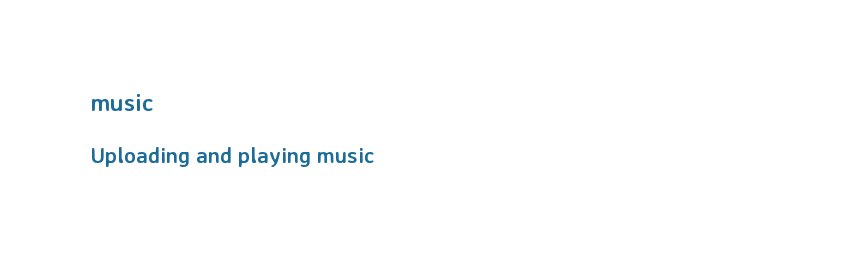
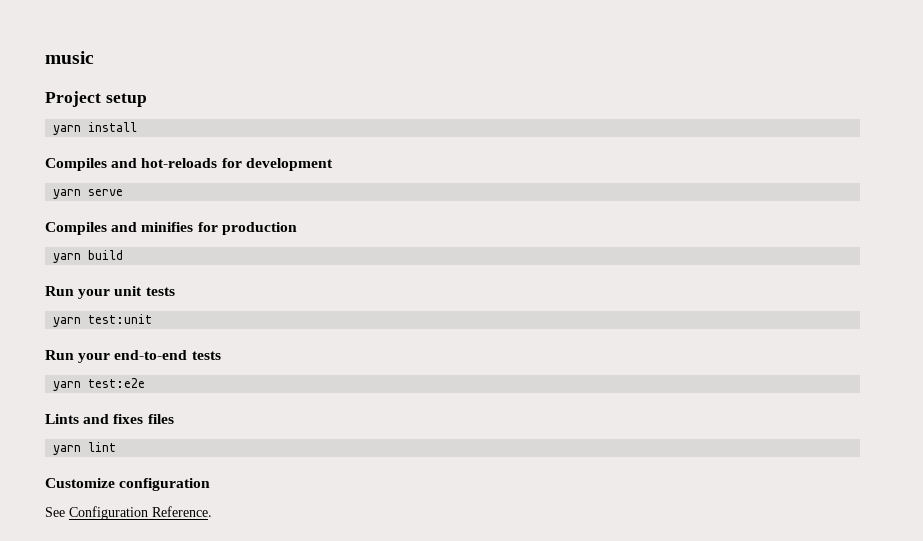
[90,147,375,167] Uploading and playing music -> [45,91,147,107] [53,122,138,135] [45,158,333,171] [53,189,124,199] [45,222,297,235] [53,250,124,263] [45,286,175,299] [53,314,153,327] [45,350,221,363] [53,378,146,391] [45,414,174,424] [53,442,117,455] [45,478,211,491] [45,506,212,520] Project setup // yarn install // Compiles and hot-reloads for development // yarn serve // Compiles and minifies for production // yarn build // Run your unit tests // yarn test:unit // Run your end-to-end tests // yarn test:e2e // Lints and fixes files // yarn lint // Customize configuration // See Configuration Reference.

